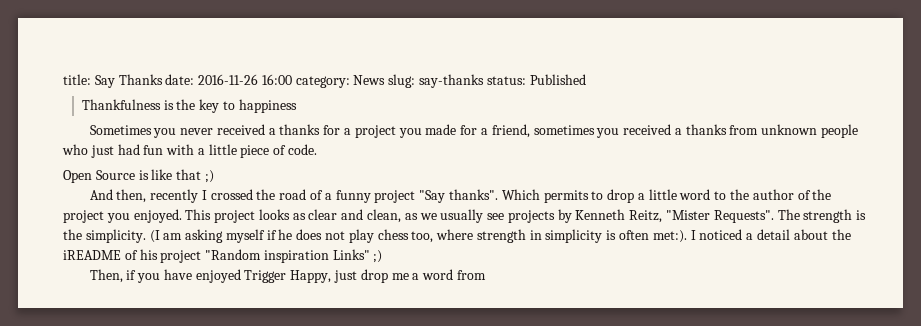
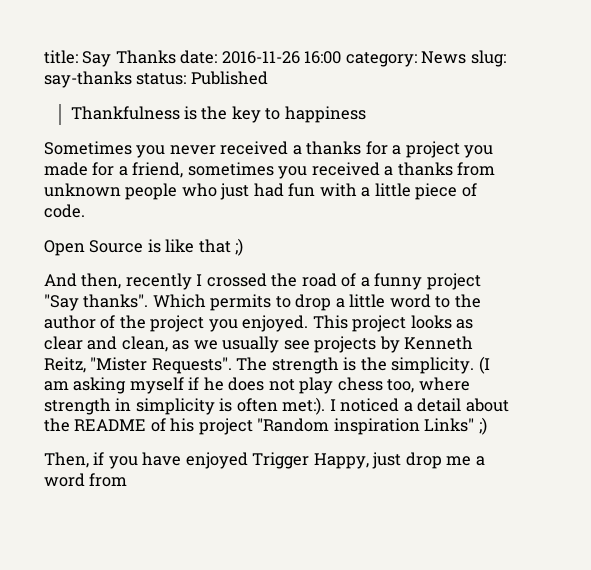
[63,250,121,260] iREADME -> [74,419,147,431] README

